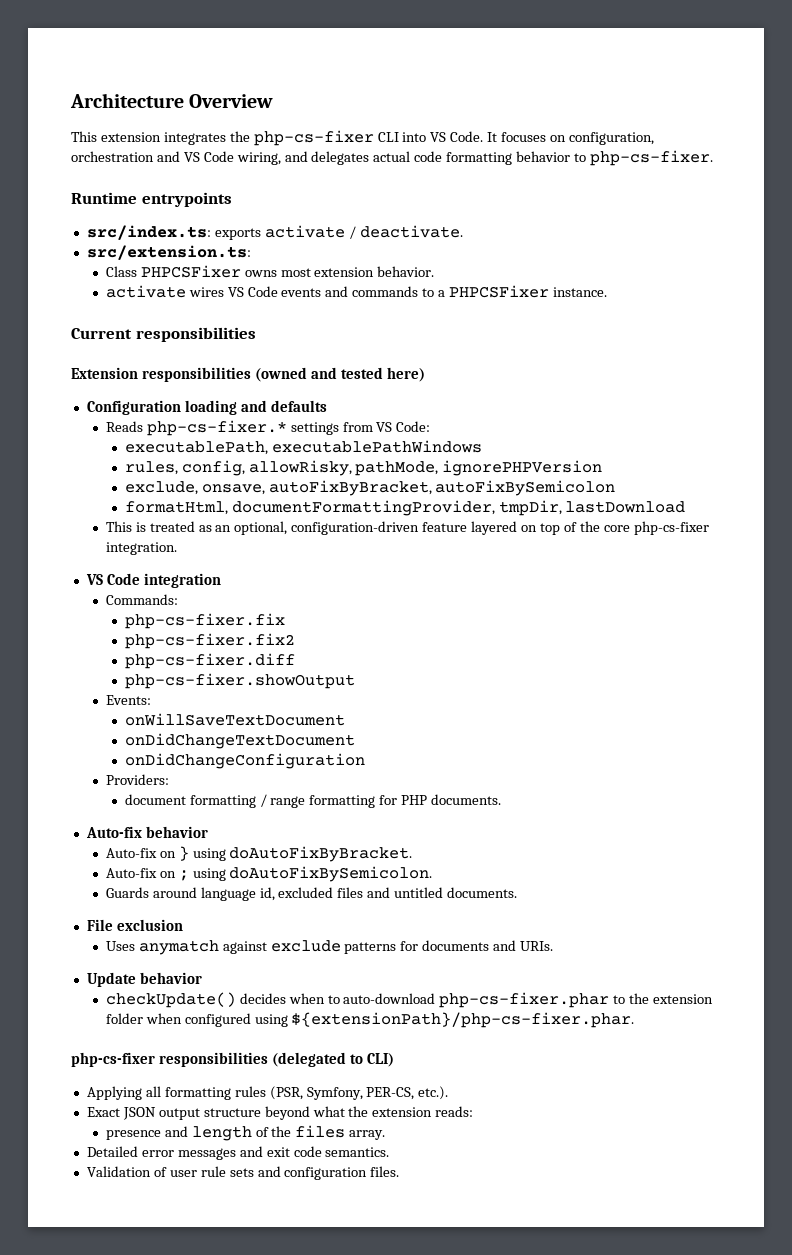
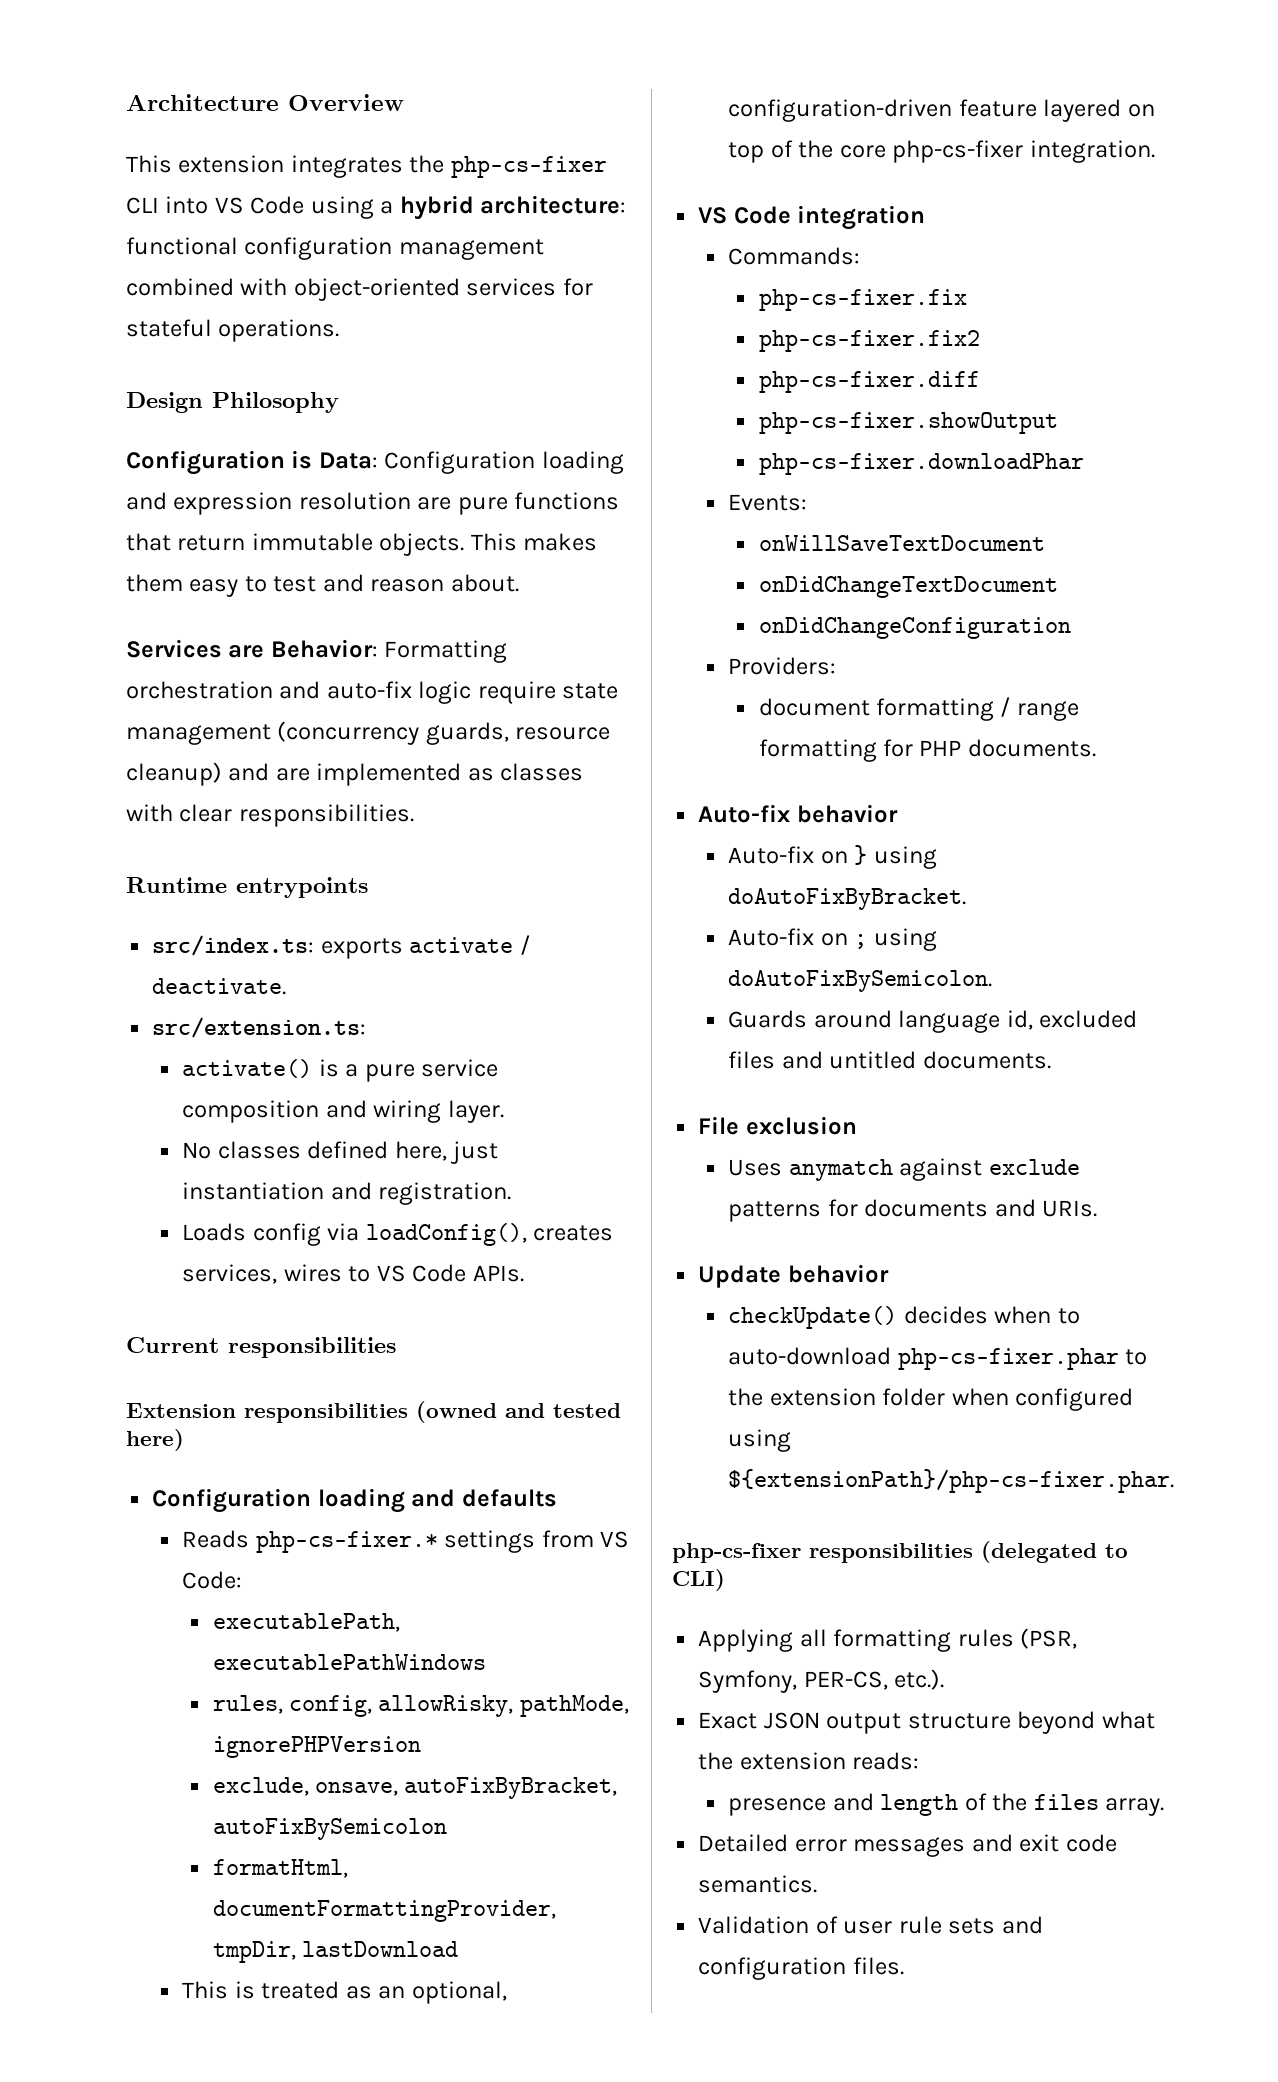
[450,131,654,145] [71,150,713,166] Code. It focuses on configuration, orchestration and VS Code wiring, and delegates actual code formatting behavior to php-cs-fixer. -> [250,195,627,220] [126,237,544,260] [126,278,593,301] [126,319,340,342] [126,392,339,413] [126,450,624,475] [126,492,620,515] [126,533,598,556] [126,574,519,597] [126,639,508,663] [126,681,619,704] [126,721,611,745] [126,762,584,786] [126,804,414,827] Code using a hybrid architecture: functional configuration management combined with object-oriented services for stateful operations. // Design Philosophy // Configuration is Data: Configuration loading and expression resolution are pure functions that return immutable objects. This makes them easy to test and reason about. // Services are Behavior: Formatting orchestration and auto-fix logic require state management (concurrency guards, resource cleanup) and are implemented as classes with clear responsibilities.
[105,265,435,278] [105,285,607,298] Class PHPCSFixer owns most extension behavior. // activate wires VS Code events and commands to a PHPCSFixer instance. -> [182,1059,499,1082] [182,1100,504,1123] [182,1141,499,1164] [182,1182,512,1205] [182,1223,614,1246] [182,1264,524,1284] activate() is a pure service composition and wiring layer. // No classes defined here, just instantiation and registration. // Loads config via loadConfig(), creates services, wires to VS Code APIs.
(355, 681) none -> [758,453,1084,475] // php-cs-fixer.downloadPhar

